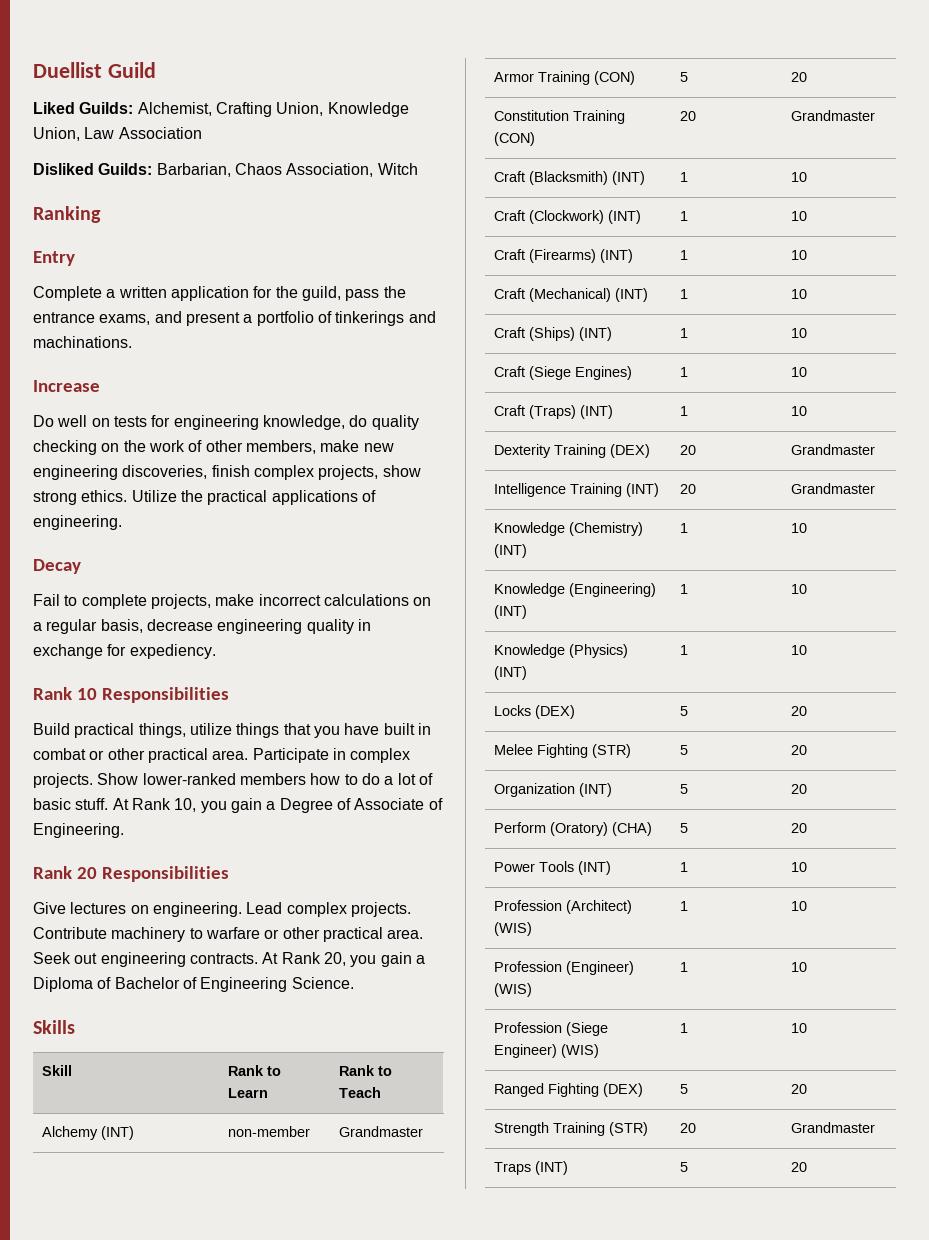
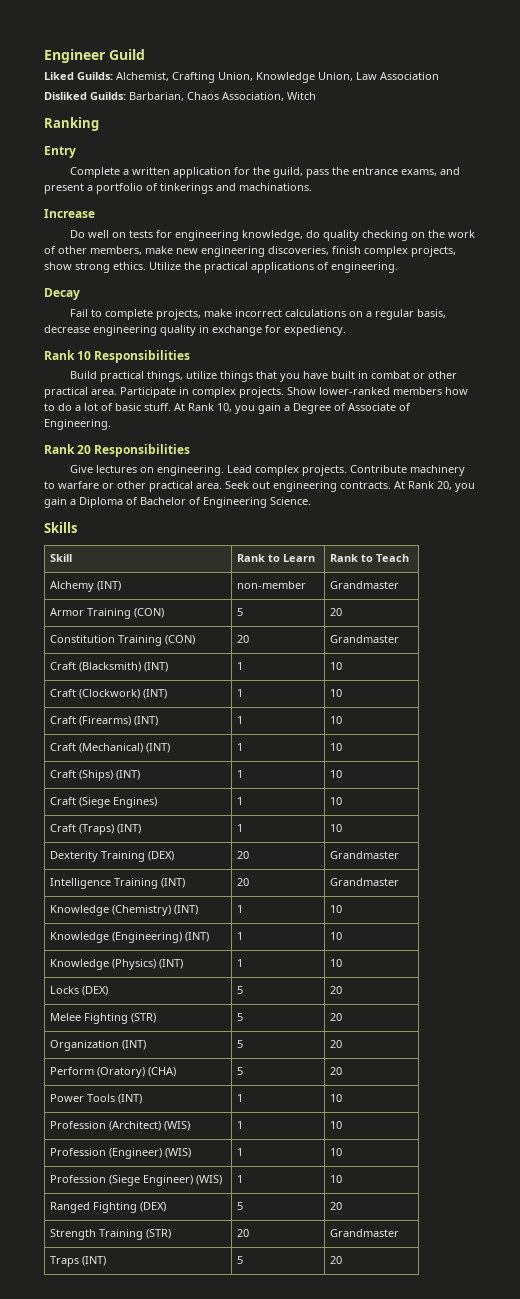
[33,62,102,78] Duellist -> [44,49,106,63] Engineer

